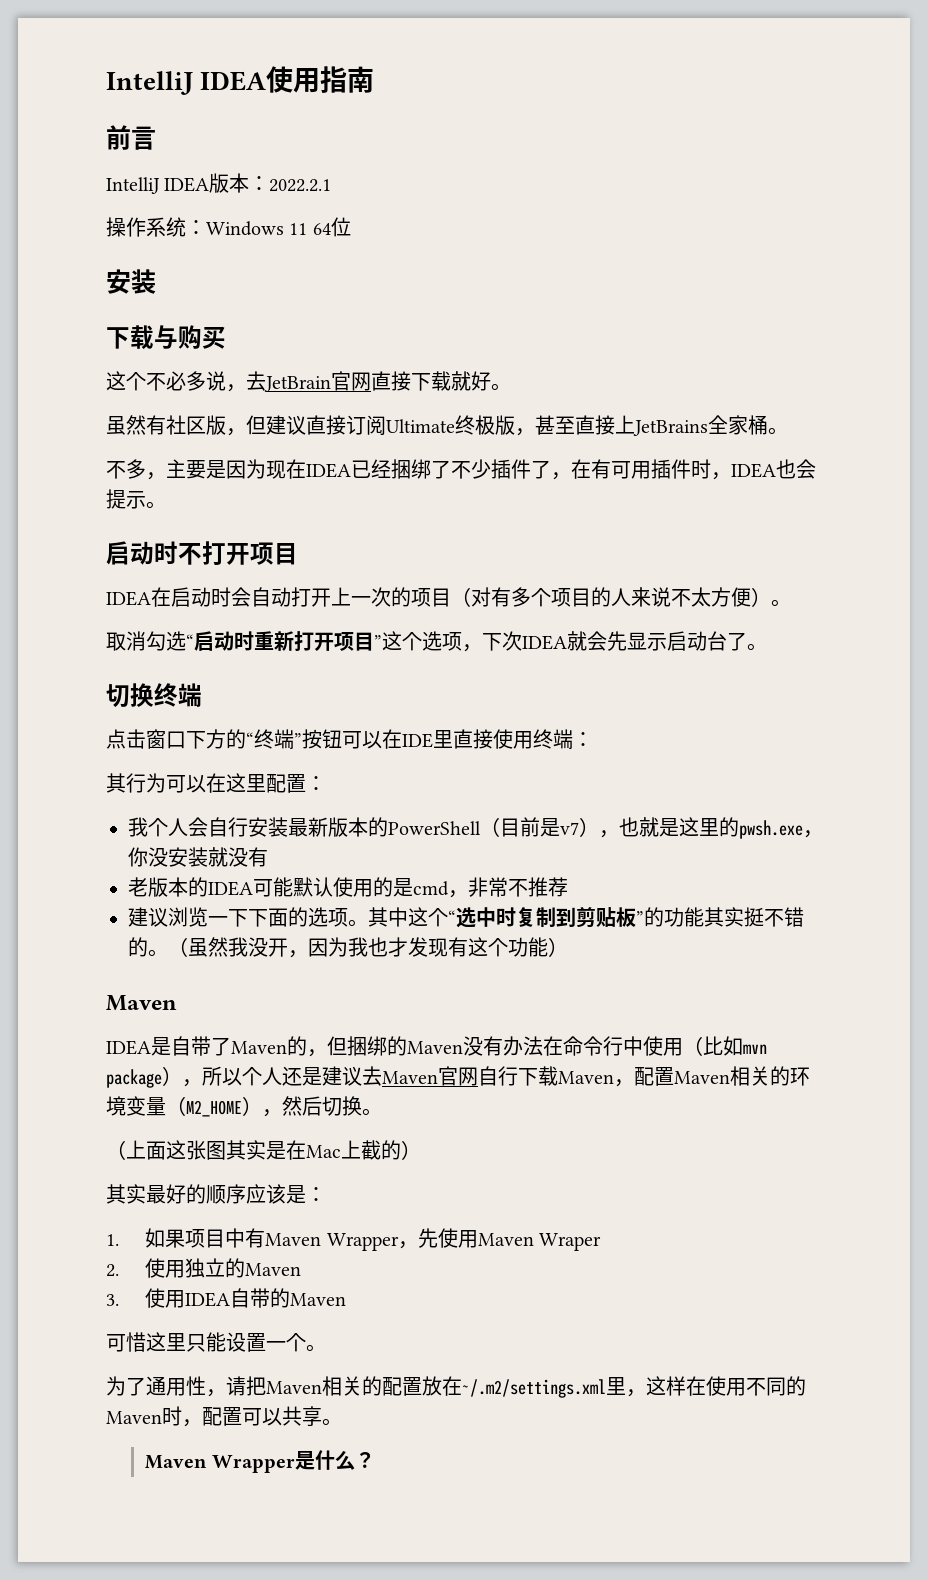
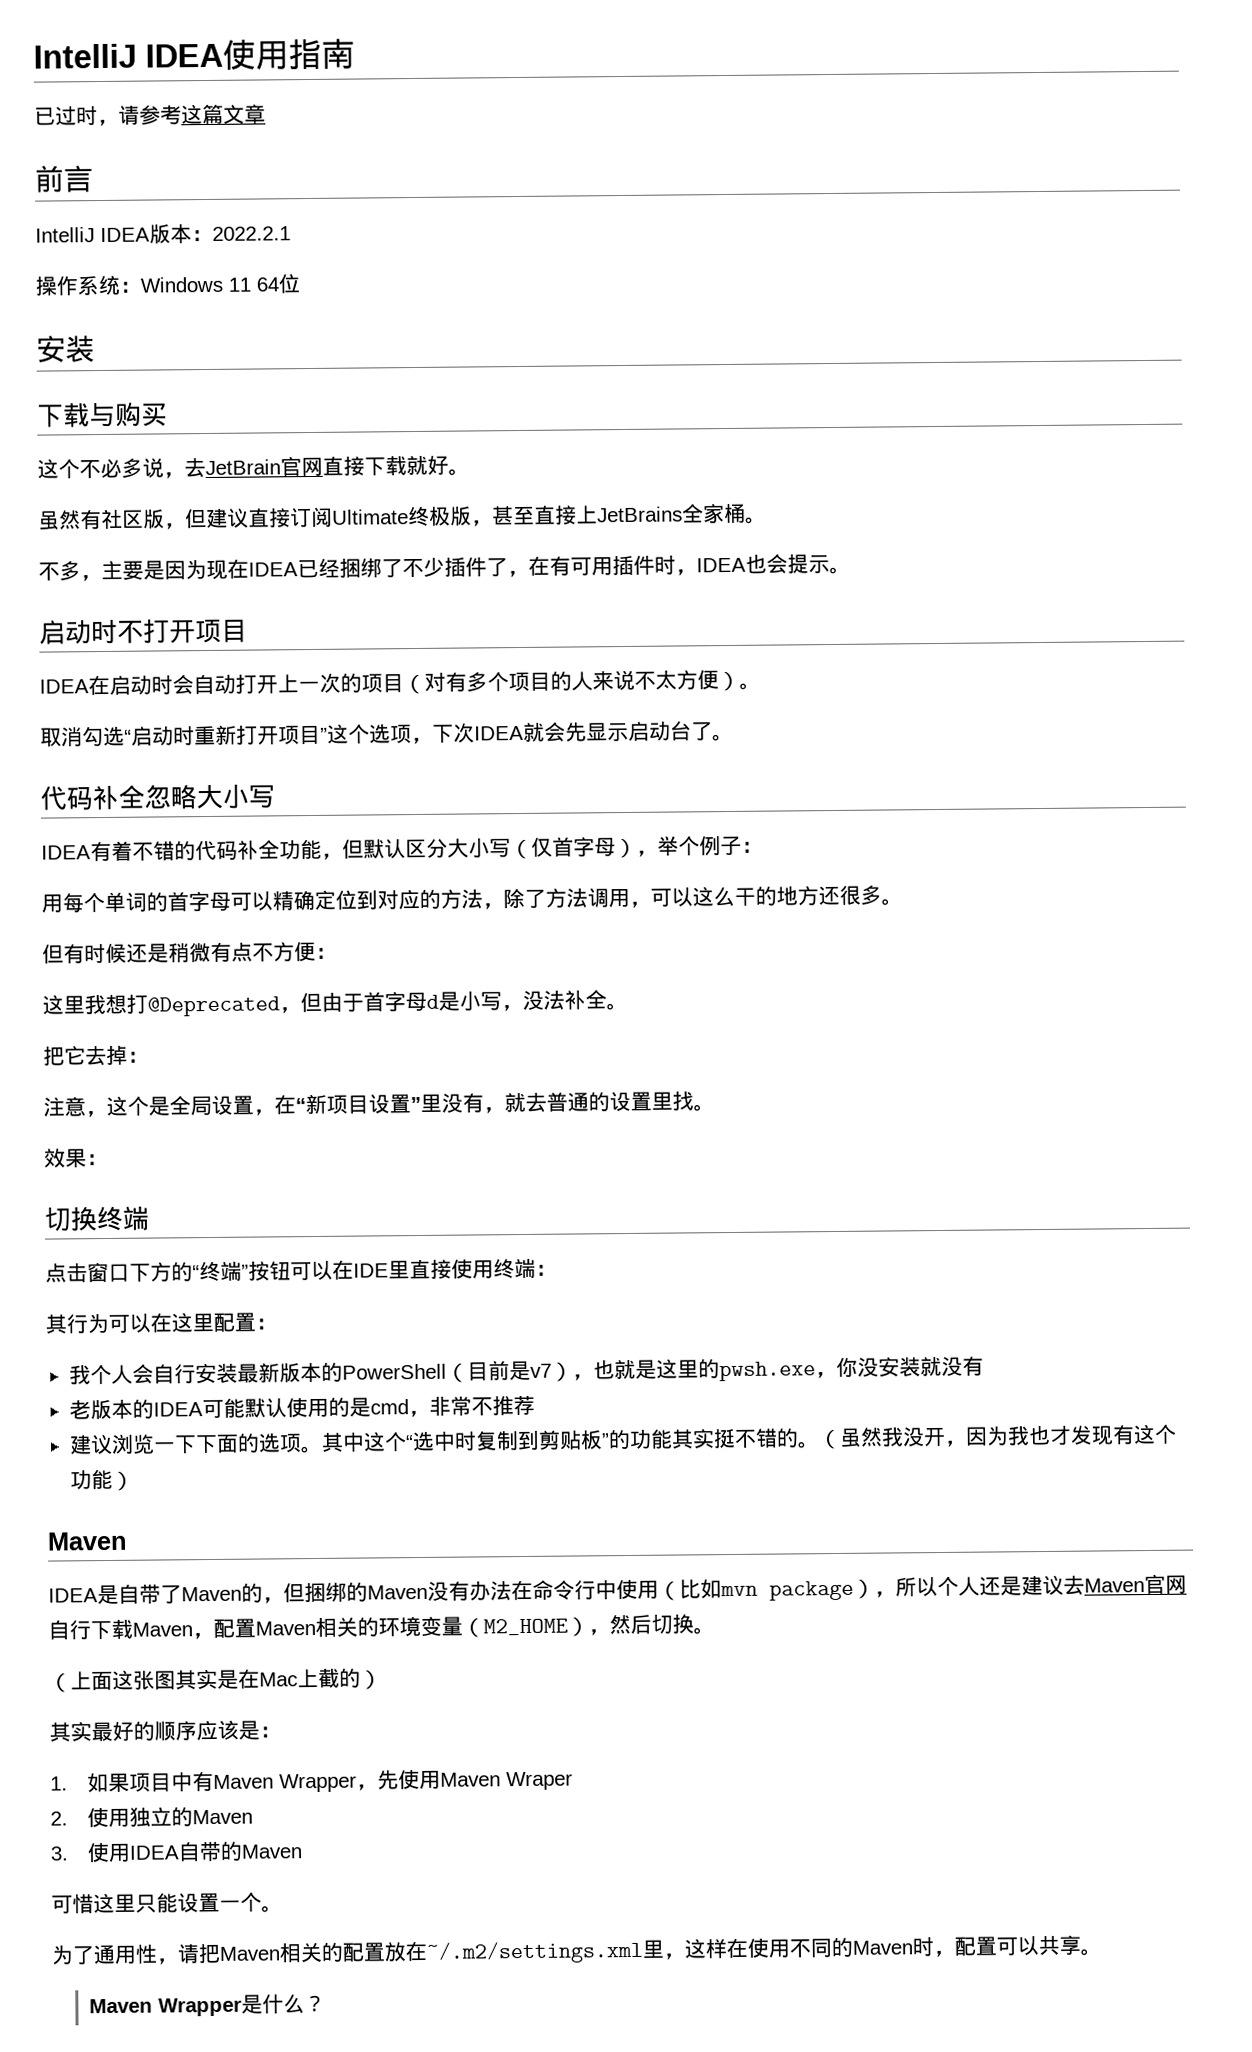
(375, 79) none -> [34,103,266,127] // 已过时，请参考这篇文章
(767, 647) none -> [40,783,275,811] [41,835,763,862] [41,884,903,914] [42,941,337,964] [42,989,628,1017] [43,1045,149,1067] [43,1091,715,1118] [44,1148,108,1168] // 代码补全忽略大小写 // IDEA有着不错的代码补全功能，但默认区分大小写（仅首字母），举个例子： // 用每个单词的首字母可以精确定位到对应的方法，除了方法调用，可以这么干的地方还很多。 // 但有时候还是稍微有点不方便： // 这里我想打@Deprecated，但由于首字母d是小写，没法补全。 // 把它去掉： // 注意，这个是全局设置，在“新项目设置”里没有，就去普通的设置里找。 // 效果：

